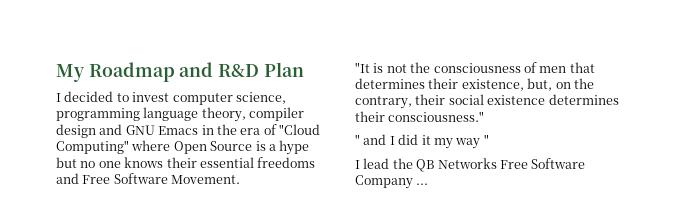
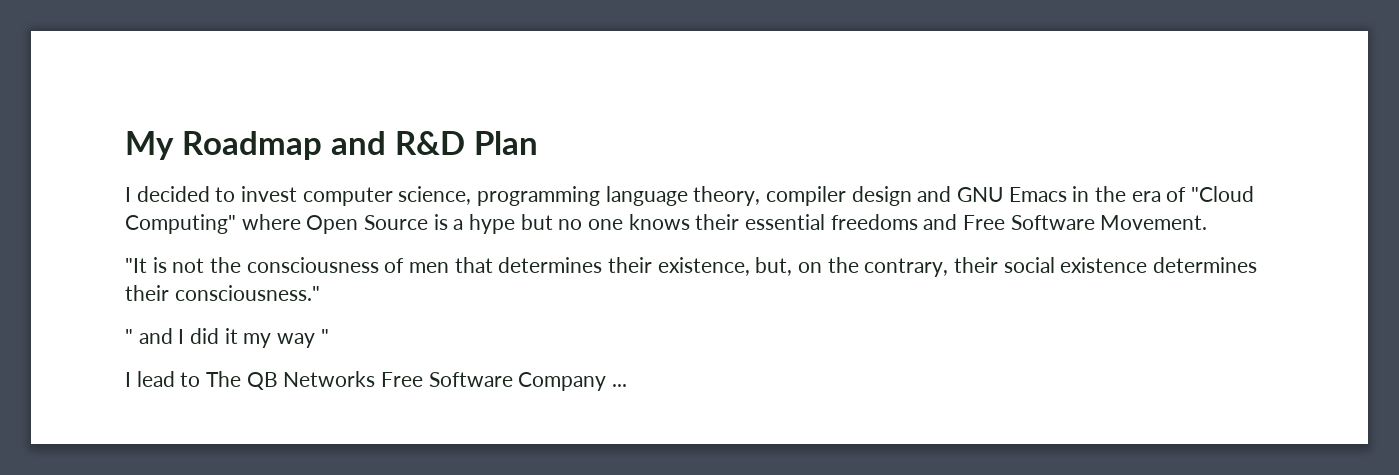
[392,158,413,169] the -> [180,371,242,387] to The

